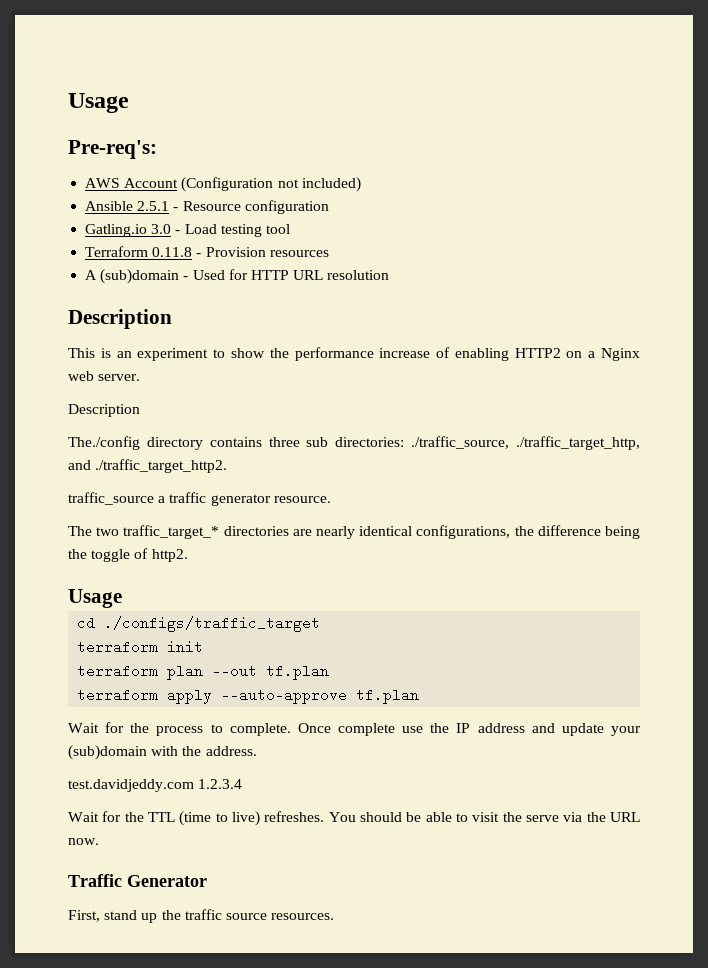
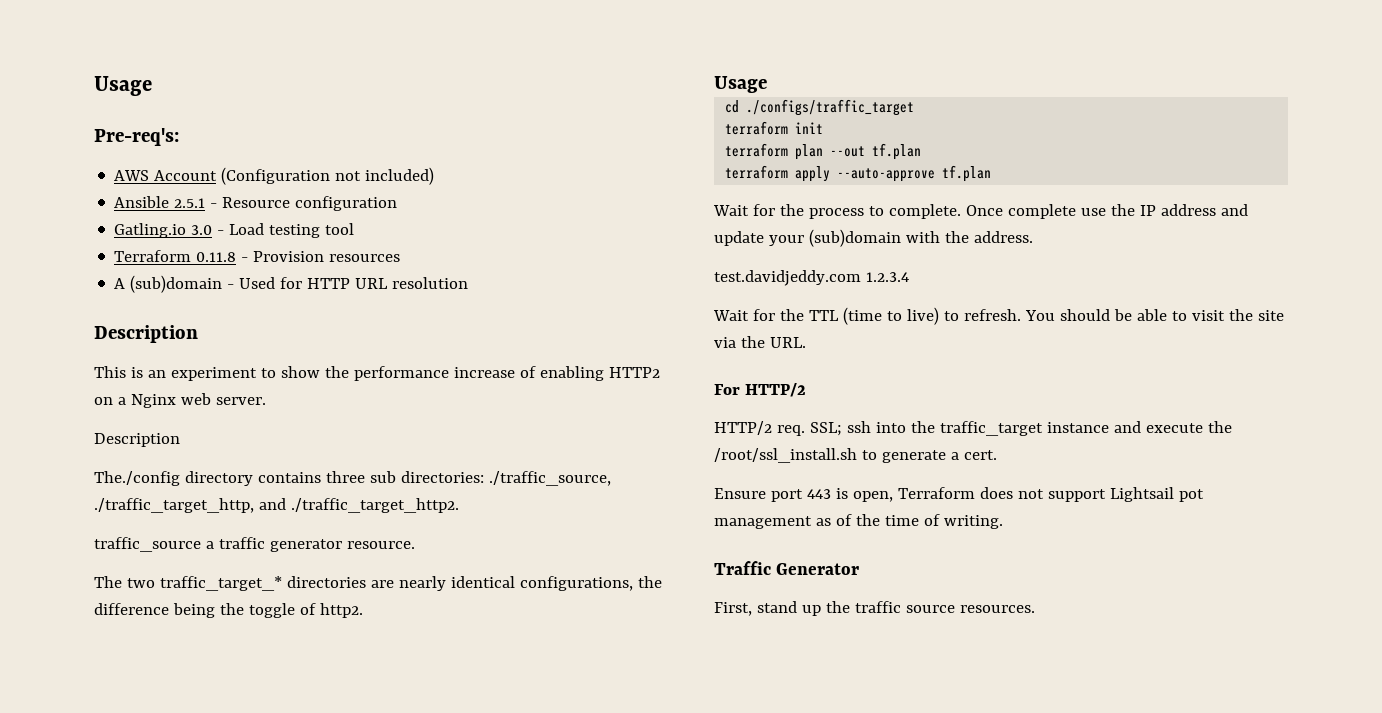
[264,811,325,822] refreshes. -> [943,309,1021,321] to refresh.
[525,815,559,822] serve -> [1257,310,1284,321] site
[610,812,640,822] [68,838,99,845] URL now. -> [769,337,806,348] [714,383,806,397] [714,421,1232,436] [714,448,997,463] [714,487,1204,502] [714,514,1003,529] URL. // For HTTP/2 // HTTP/2 req. SSL; ssh into the traffic_target instance and execute the /root/ssl_install.sh to generate a cert. // Ensure port 443 is open, Terraform does not support Lightsail pot management as of the time of writing.

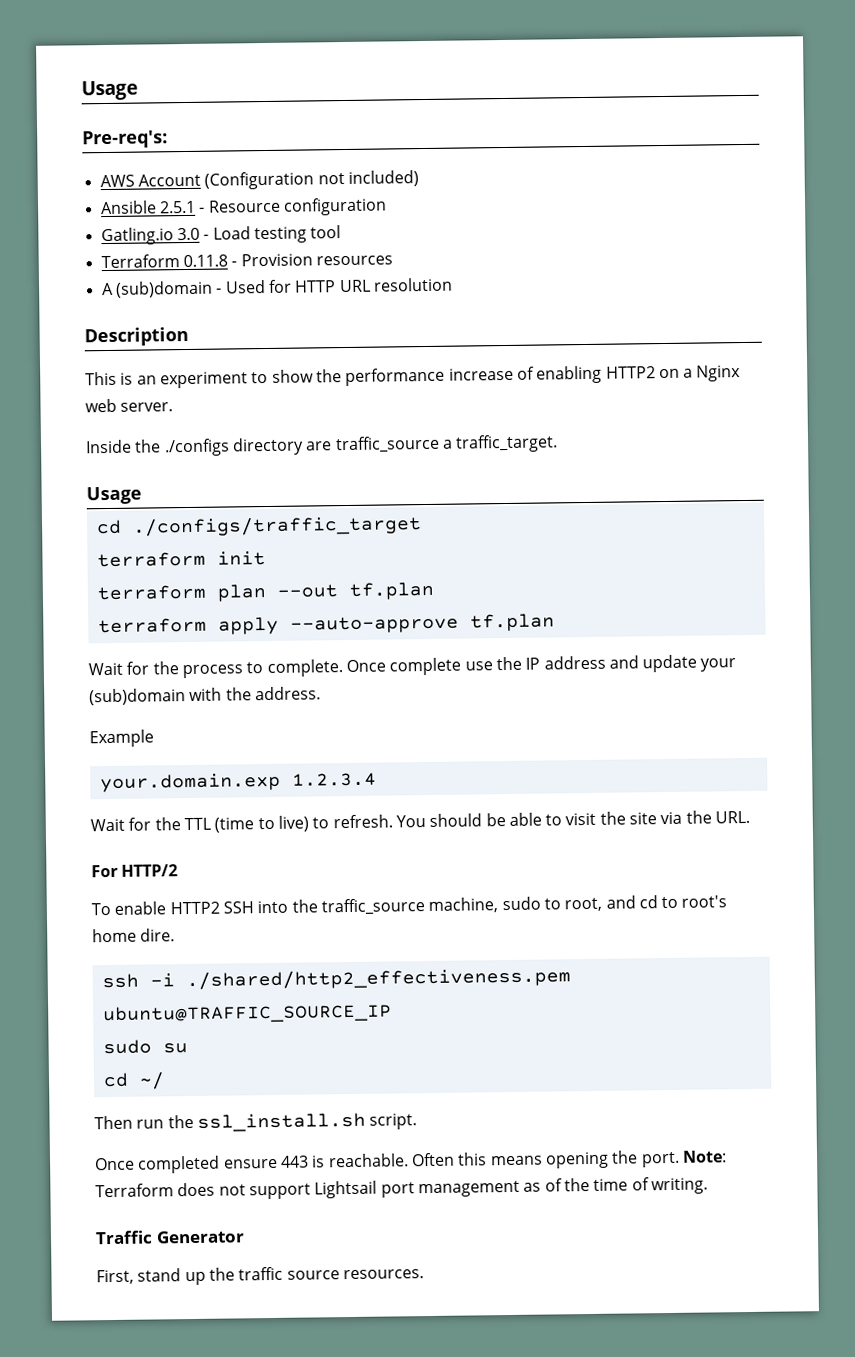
[94,433,180,447] [94,471,611,486] [94,498,459,513] [94,537,415,552] [94,576,662,591] [94,603,363,618] Description // The./config directory contains three sub directories: ./traffic_source, ./traffic_target_http, and ./traffic_target_http2. // traffic_source a traffic generator resource. // The two traffic_target_* directories are nearly identical configurations, the difference being the toggle of http2. -> [85,434,559,457] Inside the ./configs directory are traffic_source a traffic_target.
[714,270,861,286] test.davidjeddy.com -> [89,729,154,748] [99,772,281,793] Example // your.domain.exp
[714,421,1232,436] [714,448,997,463] [714,488,893,502] HTTP/2 req. SSL; ssh into the traffic_target instance and execute the /root/ssl_install.sh to generate a cert. // Ensure port 443 is open, -> [91,895,728,916] [92,928,176,943] [101,967,571,991] [102,1003,392,1025] [102,1039,188,1055] [102,1071,165,1090] [94,1112,418,1132] [95,1150,727,1174] To enable HTTP2 SSH into the traffic_source machine, sudo to root, and cd to root's home dire. // ssh -i ./shared/http2_effectiveness.pem ubuntu@TRAFFIC_SOURCE_IP // sudo su // cd ~/ // Then run the ssl_install.sh script. // Once completed ensure 443 is reachable. Often this means opening the port. Note:
[1178,489,1204,502] pot -> [380,1182,415,1198] port

